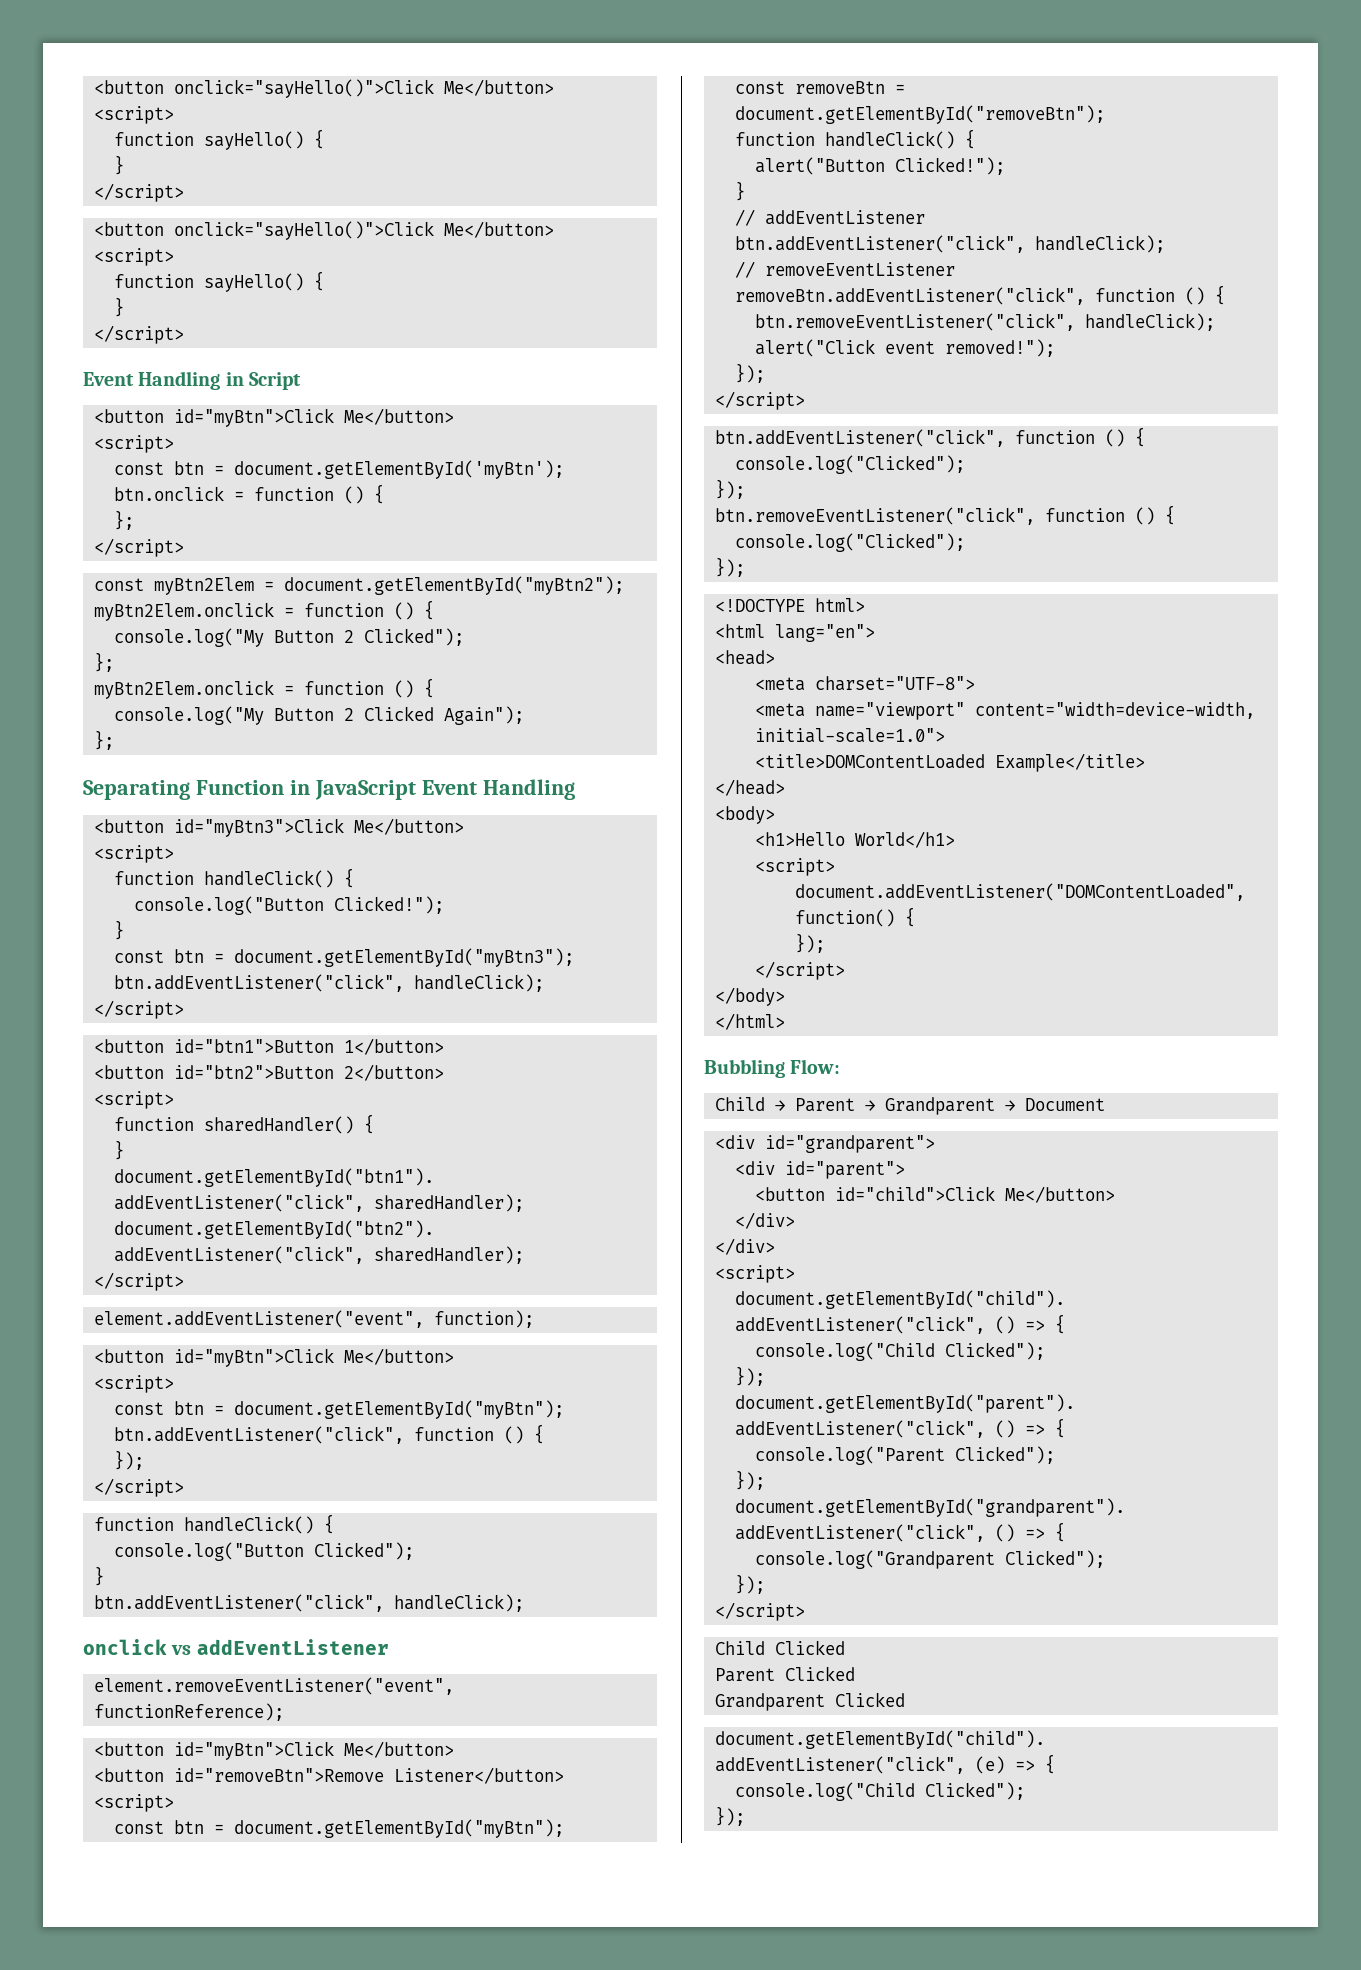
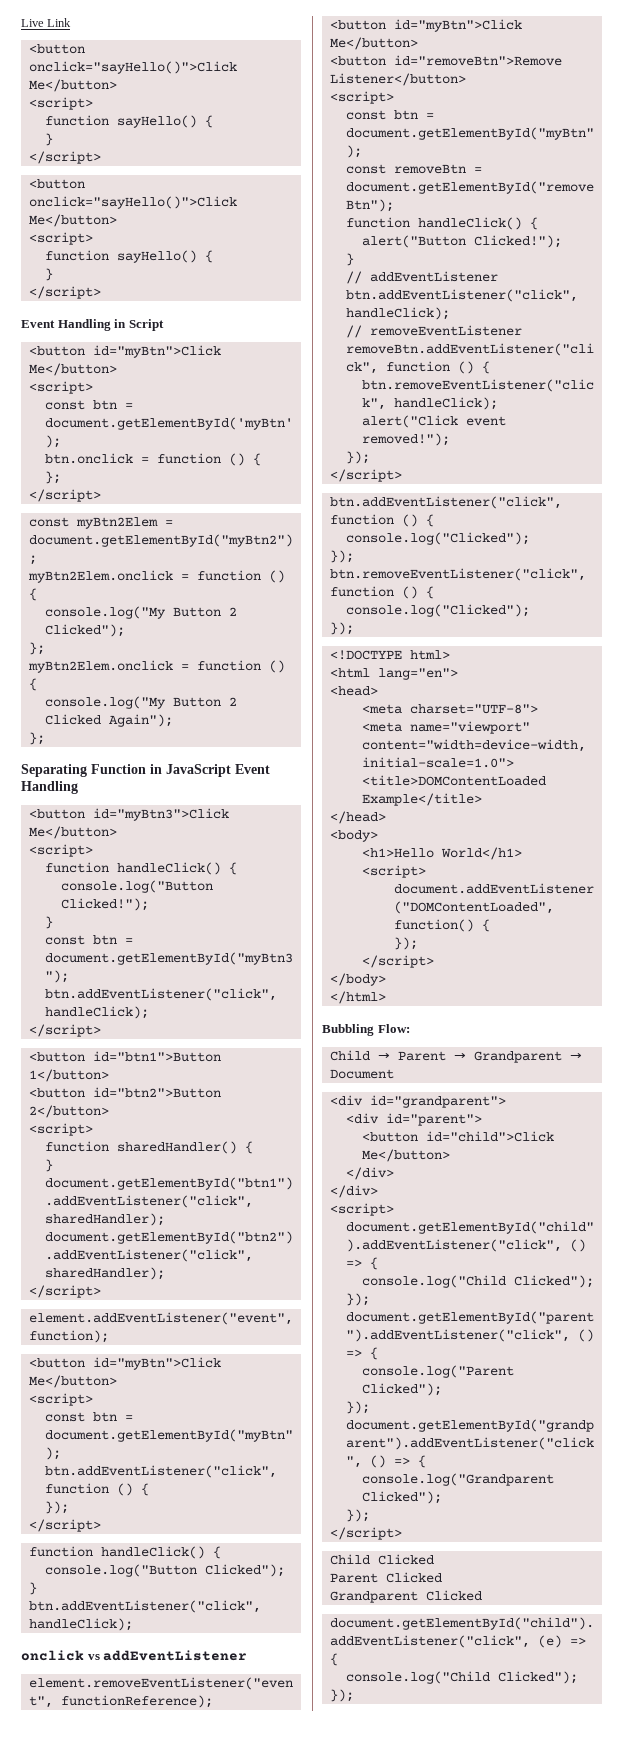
(93, 87) none -> [21,18,72,27] Live Link //

